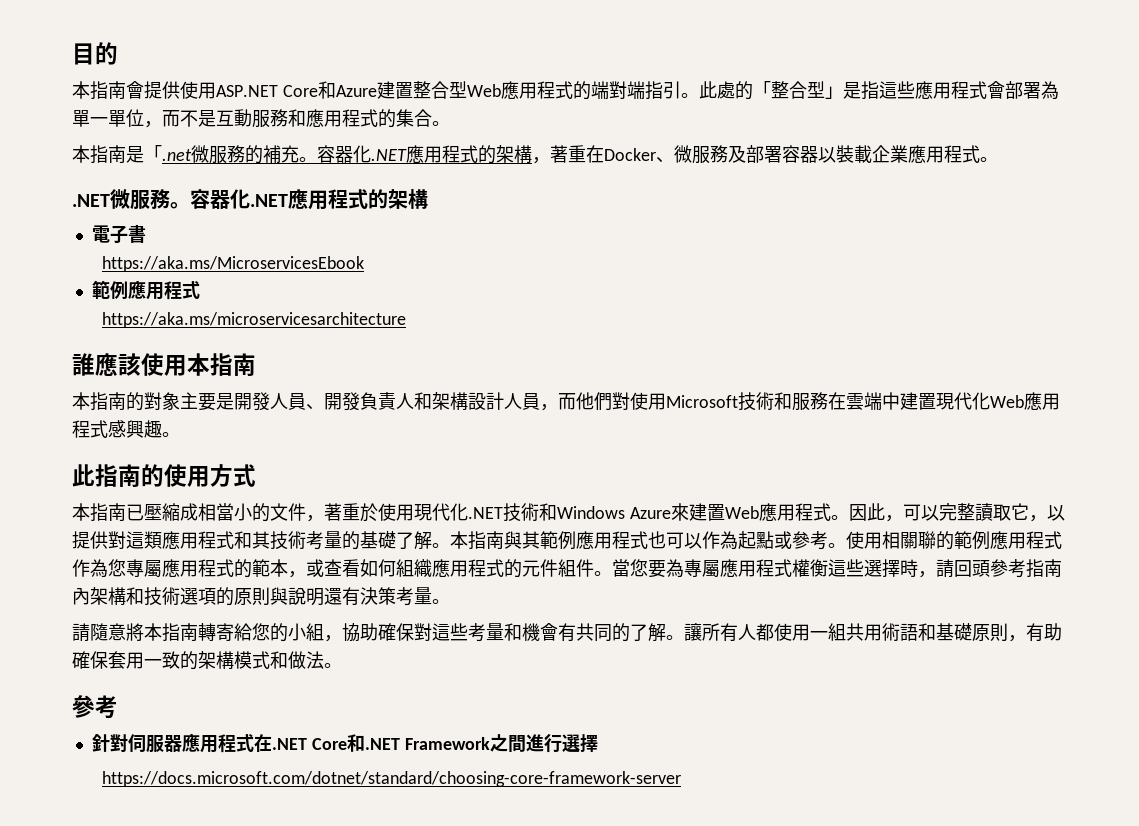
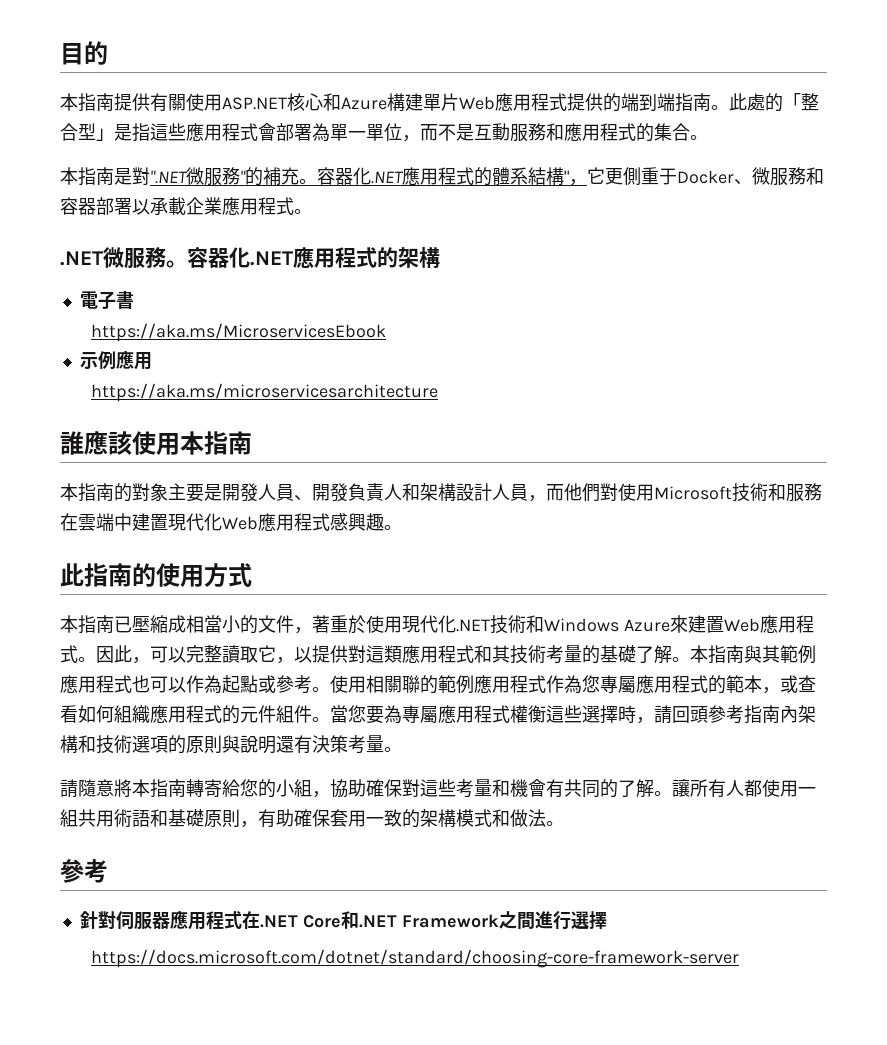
[126,81,681,100] 會提供使用ASP.NET Core和Azure建置整合型Web應用程式的端對端指引 -> [114,93,711,112] 提供有關使用ASP.NET核心和Azure構建單片Web應用程式提供的端到端指南
[144,145,245,164] 「.net微服務 -> [132,167,246,186] 對".NET微服務"
[496,145,854,164] 架構，著重在Docker、微服務及部署容器以裝 -> [492,167,824,186] [60,197,168,215] 體系結構"，它更側重于Docker、微服務和容器部署以承
[91,280,200,300] 範例應用程式 -> [79,351,152,370] 示例應用

